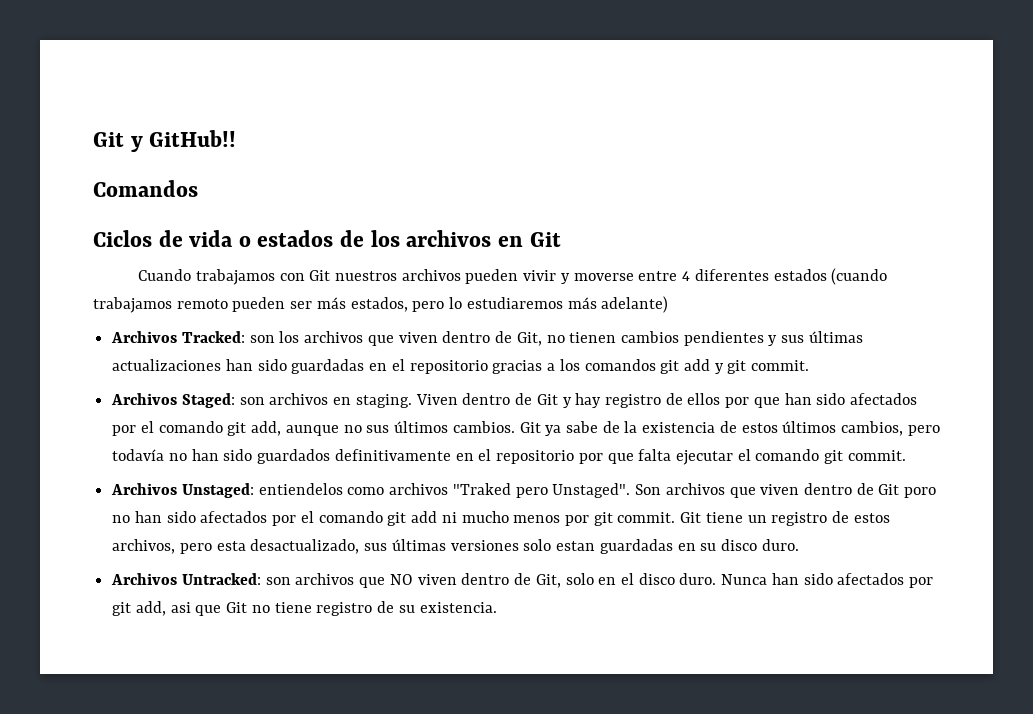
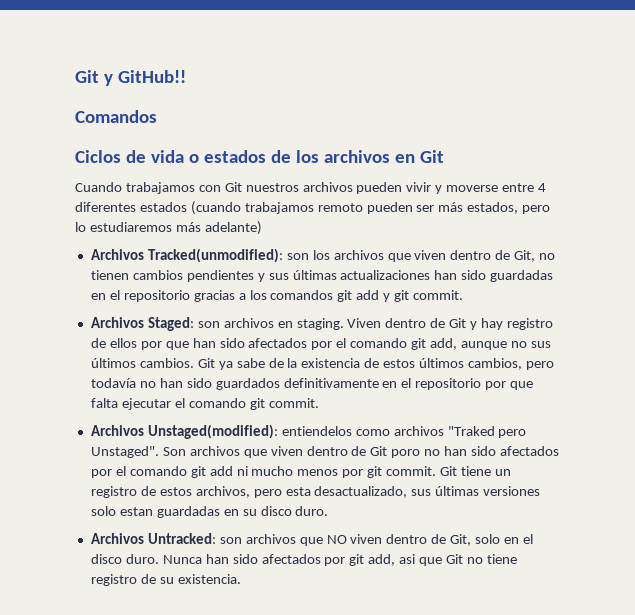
[181,331,245,343] Tracked: -> [147,248,283,263] Tracked(unmodified):
[181,483,254,498] Unstaged: -> [147,424,278,439] Unstaged(modified):

